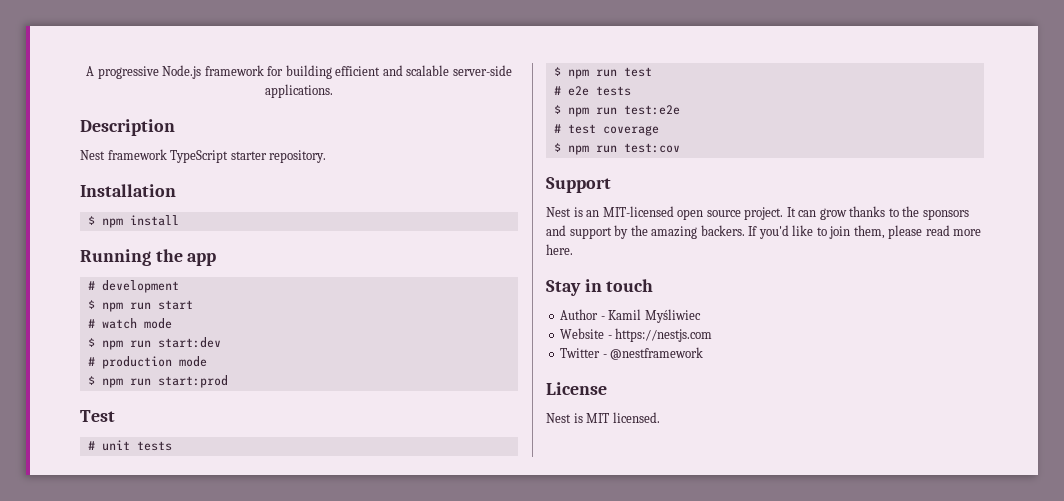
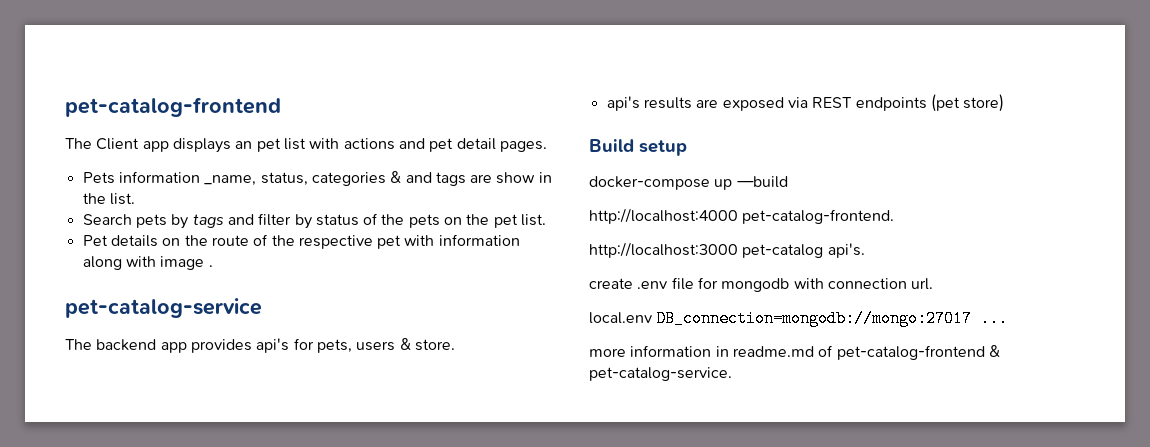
[86,65,512,79] [265,84,333,98] [80,119,175,136] [80,149,327,163] [80,184,176,197] [87,215,179,228] [80,249,217,266] [87,280,179,293] [87,300,193,312] [87,318,172,329] [87,337,221,350] [87,356,207,369] [87,375,228,388] [80,410,115,422] [87,440,172,451] [553,67,652,79] [553,86,631,96] [553,105,680,117] [553,124,659,136] [553,143,680,155] [546,177,611,193] [546,206,969,220] [546,225,982,239] [546,244,573,255] [546,279,654,296] [560,309,701,323] [560,328,713,342] [560,347,704,360] [546,382,607,395] [546,412,660,423] A progressive Node.js framework for building efficient and scalable server-side applications. // Description // Nest framework TypeScript starter repository. // Installation // $ npm install // Running the app // # development // $ npm run start // # watch mode // $ npm run start:dev // # production mode // $ npm run start:prod // Test // # unit tests // $ npm run test // # e2e tests // $ npm run test:e2e // # test coverage // $ npm run test:cov // Support // Nest is an MIT-licensed open source project. It can grow thanks to the sponsors and support by the amazing backers. If you'd like to join them, please read more here. // Stay in touch // Author - Kamil Myśliwiec // Website - https://nestjs.com // Twitter - @nestframework // License // Nest is MIT licensed. -> [65,97,281,117] [65,138,547,153] [82,171,552,186] [82,193,135,205] [82,213,547,229] [82,234,520,249] [82,256,213,270] [65,298,262,318] [65,338,455,353] [606,94,1005,112] [589,139,687,156] [589,176,788,190] [589,208,895,224] [589,242,865,258] [589,277,934,292] [589,310,1009,327] [589,345,1000,360] [589,367,732,381] pet-catalog-frontend // The Client app displays an pet list with actions and pet detail pages. // Pets information _name, status, categories & and tags are show in the list. // Search pets by tags and filter by status of the pets on the pet list. // Pet details on the route of the respective pet with information along with image . // pet-catalog-service // The backend app provides api's for pets, users & store. // api's results are exposed via REST endpoints (pet store) // Build setup // docker-compose up —build // http://localhost:4000 pet-catalog-frontend. // http://localhost:3000 pet-catalog api's. // create .env file for mongodb with connection url. // local.env DB_connection=mongodb://mongo:27017 ... // more information in readme.md of pet-catalog-frontend & pet-catalog-service.

